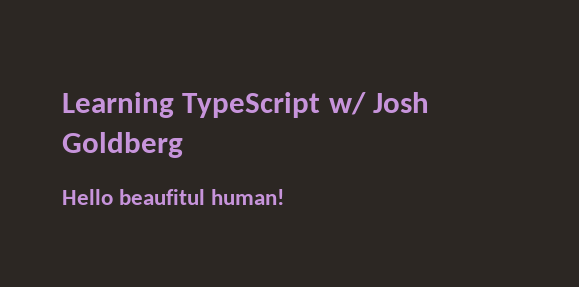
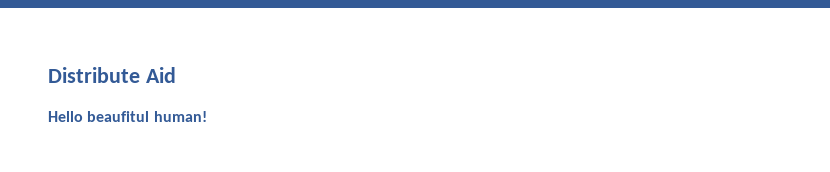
[62,92,430,118] [62,132,183,158] Learning TypeScript w/ Josh Goldberg -> [48,67,176,83] Distribute Aid

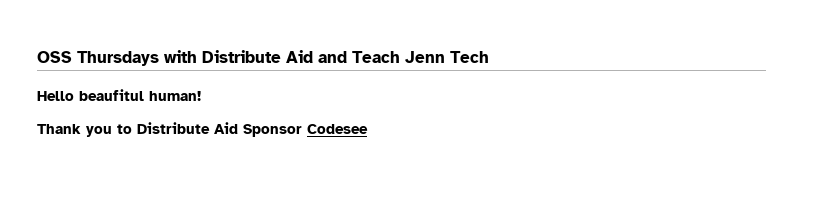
[48,67,176,83] Distribute Aid -> [37,50,489,66] OSS Thursdays with Distribute Aid and Teach Jenn Tech
(207, 116) none -> [37,122,368,137] // Thank you to Distribute Aid Sponsor Codesee

